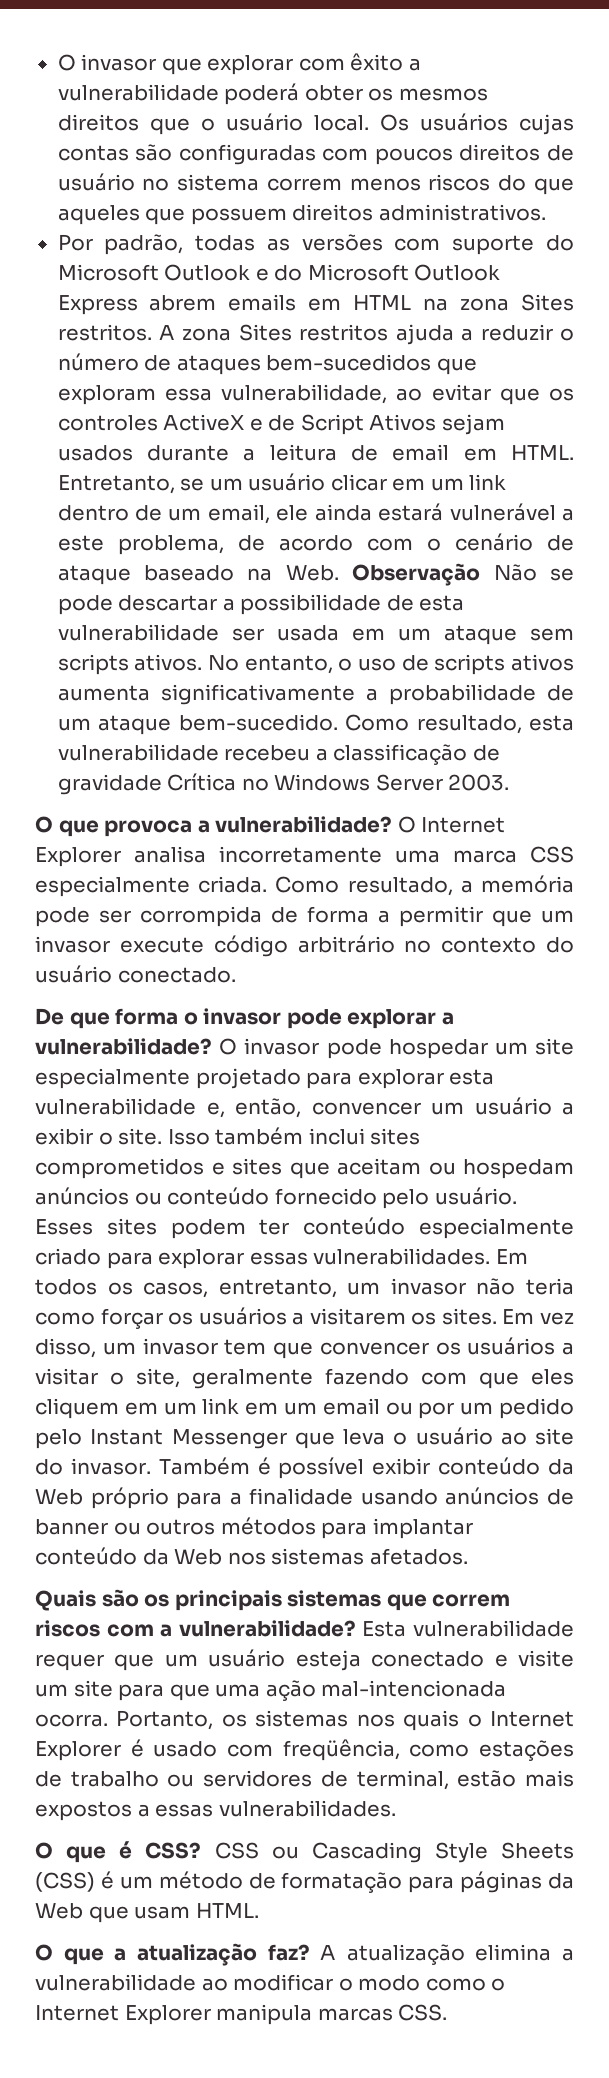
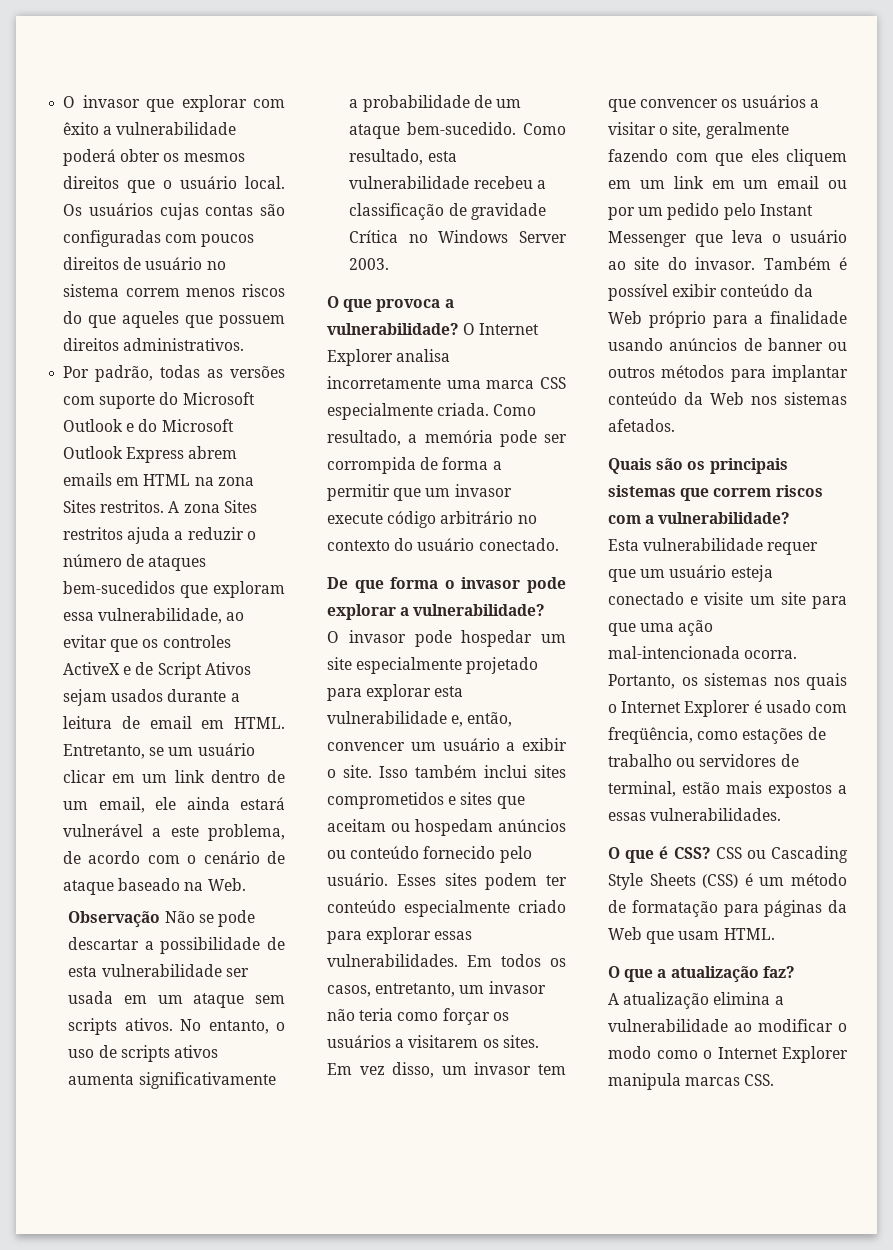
(339, 573) none -> (246, 884) //
(212, 1046) none -> (546, 610) //
(356, 1628) none -> (791, 518) //
(310, 1952) none -> (795, 972) //

